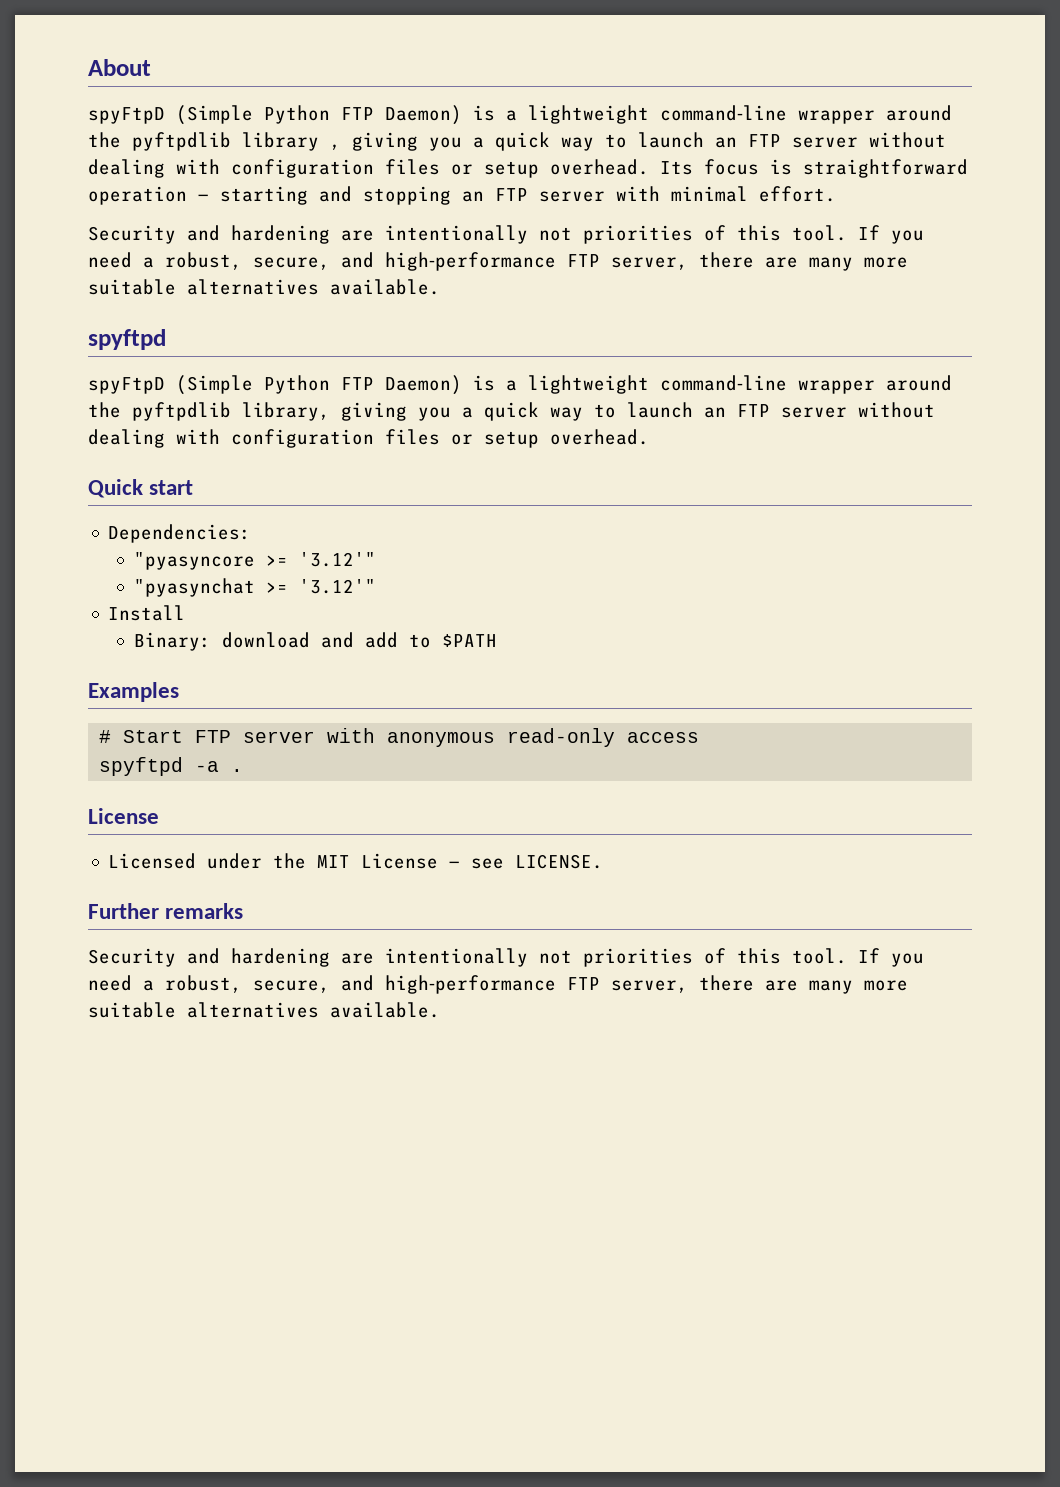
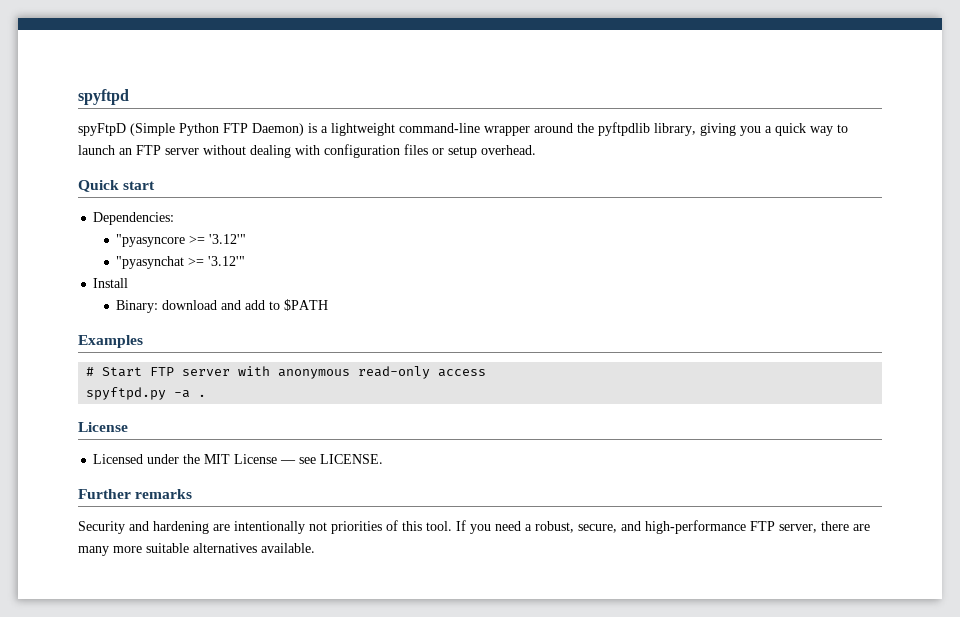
[88,59,151,76] [88,105,952,125] [88,132,946,151] [88,159,968,178] [88,186,836,205] [88,225,924,244] [88,252,908,271] [88,279,440,295] About // spyFtpD (Simple Python FTP Daemon) is a lightweight command‑line wrapper around the pyftpdlib library , giving you a quick way to launch an FTP server without dealing with configuration files or setup overhead. Its focus is straightforward operation — starting and stopping an FTP server with minimal effort. // Security and hardening are intentionally not priorities of this tool. If you need a robust, secure, and high‑performance FTP server, there are many more suitable alternatives available. // -> (78, 97) none
[99,757,184,776] spyftpd -> [86,387,167,400] spyftpd.py

